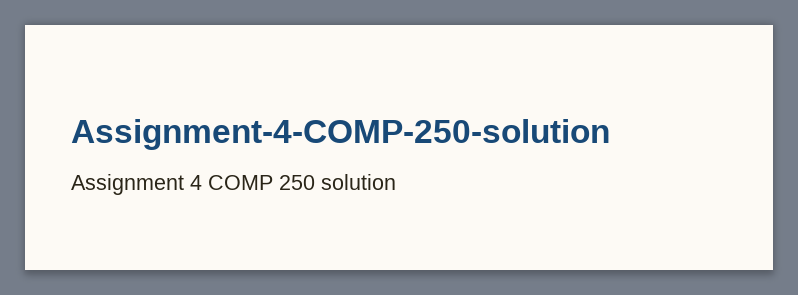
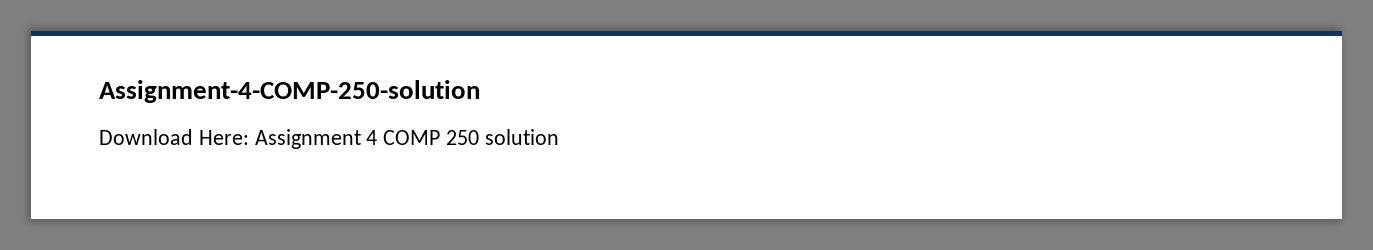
(610, 134) none -> [99,129,249,145] Download Here:

